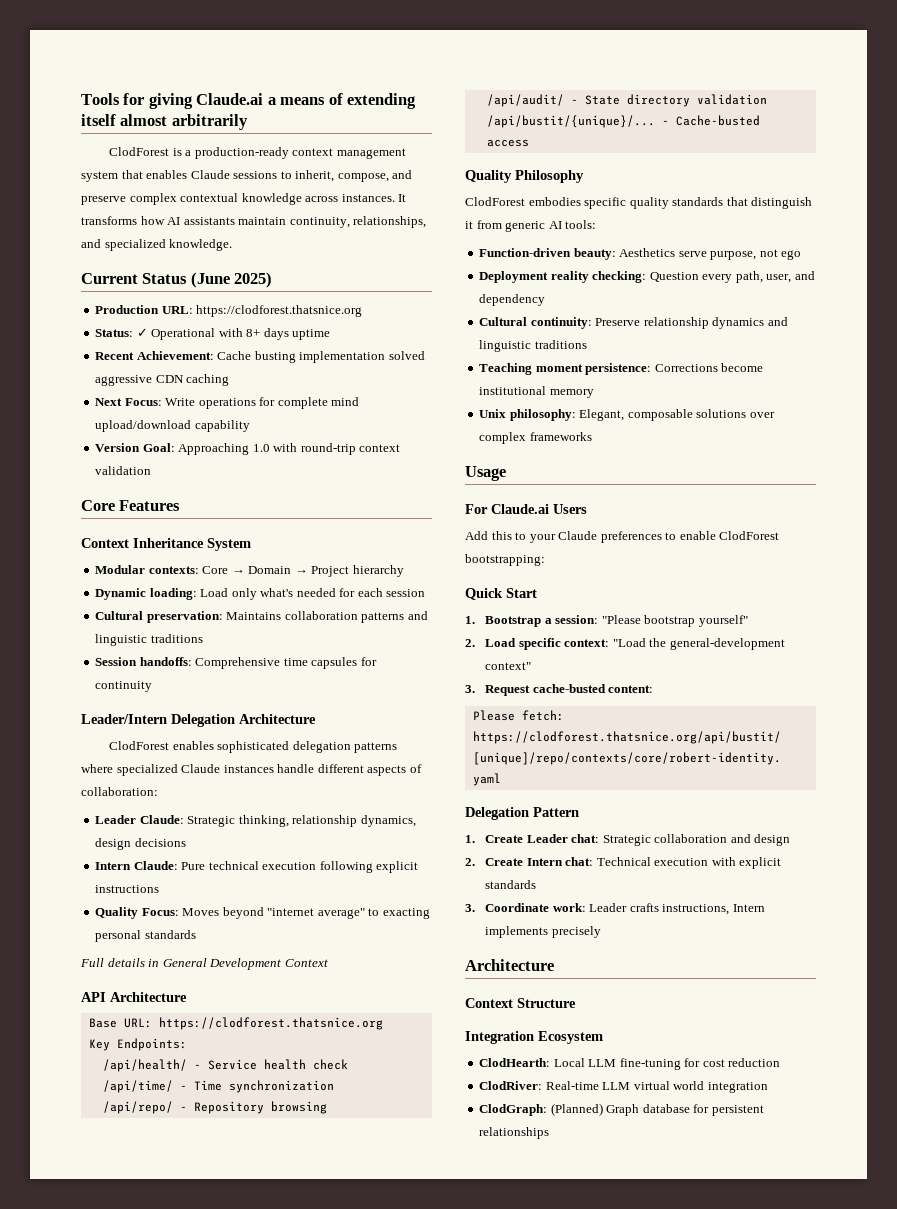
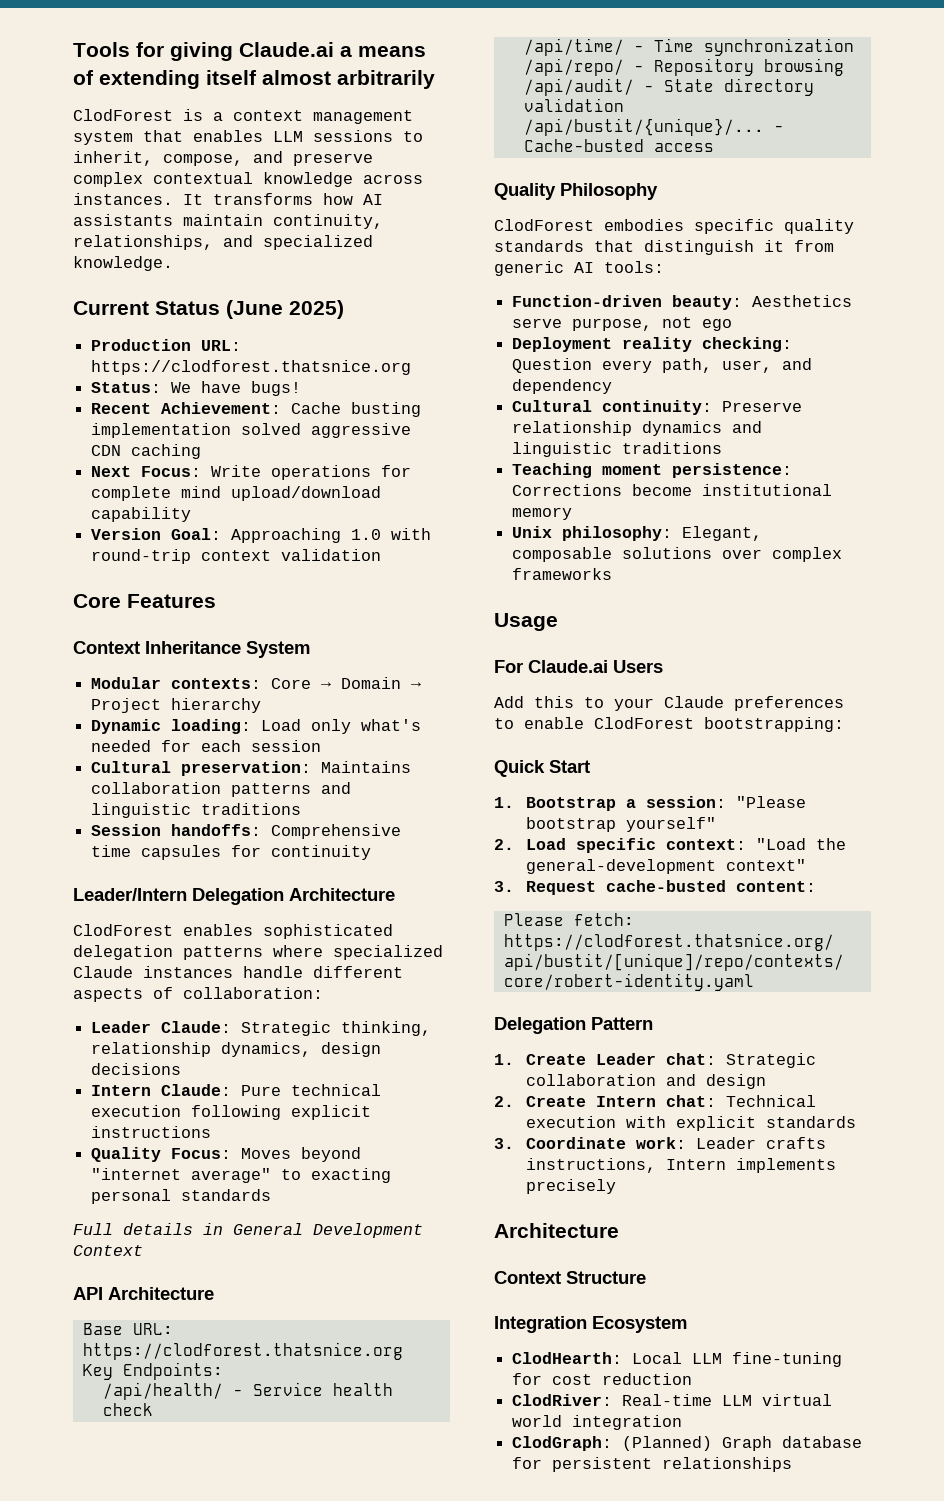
[194,147,289,159] production-ready -> (223, 116) none
[190,170,230,179] Claude -> [273,131,303,142] LLM
[136,328,331,340] ✓ Operational with 8+ days uptime -> [171,381,302,396] We have bugs!

